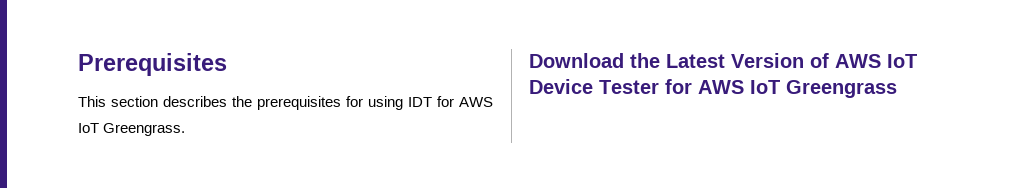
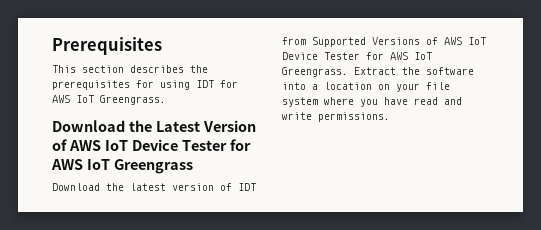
(897, 89) none -> [52,183,256,191] [282,37,486,47] [282,52,432,60] [282,67,474,77] [282,82,450,92] [282,97,462,107] [282,112,390,122] // Download the latest version of IDT from Supported Versions of AWS IoT Device Tester for AWS IoT Greengrass. Extract the software into a location on your file system where you have read and write permissions.

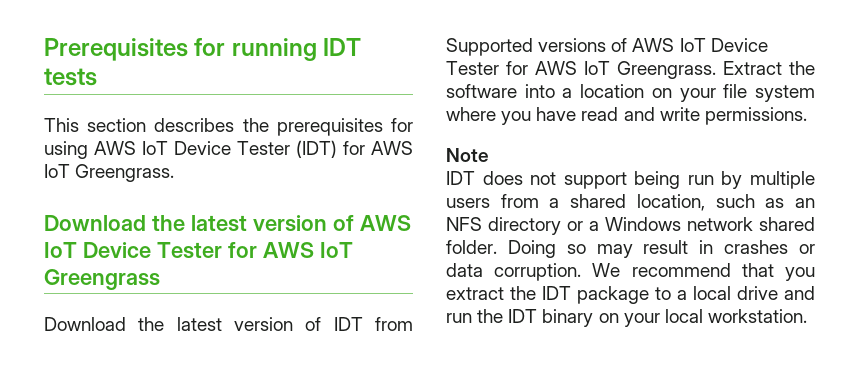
(162, 46) none -> [194,38,362,61] [44,68,97,86] for running IDT tests
[196,80,214,88] IDT -> [94,140,337,158] AWS IoT Device Tester (IDT)
[155,120,256,132] Latest Version -> [190,215,327,232] latest version
[372,37,420,45] Versions -> [538,38,607,52] versions
(390, 117) none -> [446,148,489,162] [446,171,815,189] [446,194,815,211] [446,217,815,235] [446,240,815,258] [446,263,815,281] [446,286,815,304] [446,309,807,327] // Note // IDT does not support being run by multiple users from a shared location, such as an NFS directory or a Windows network shared folder. Doing so may result in crashes or data corruption. We recommend that you extract the IDT package to a local drive and run the IDT binary on your local workstation.

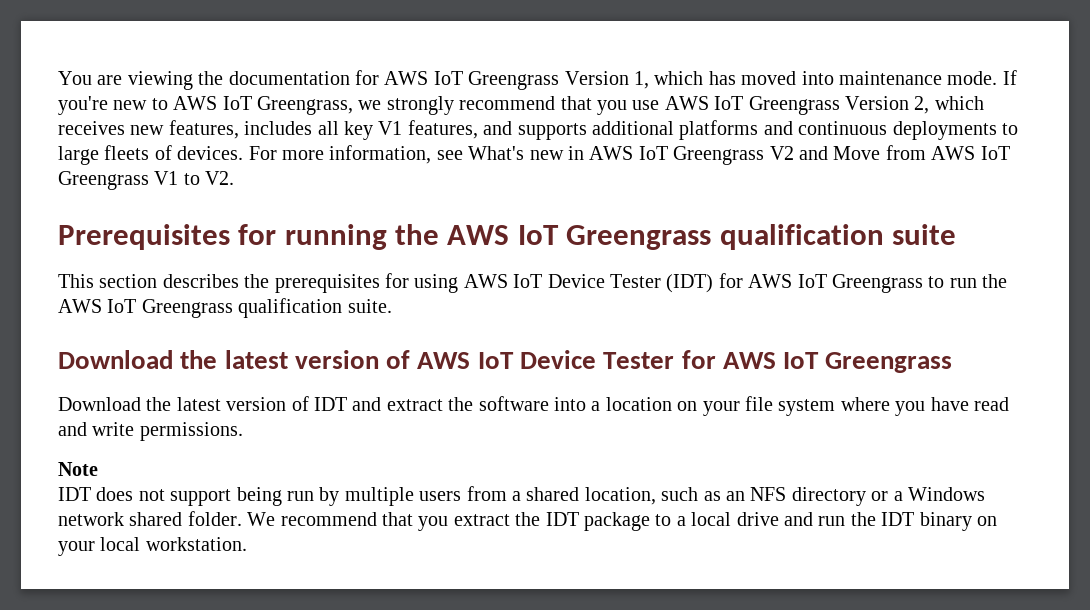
[44,38,362,61] [44,68,97,86] Prerequisites for running IDT tests -> [58,70,1017,90] [58,96,984,115] [58,120,1018,140] [58,145,1010,165] [58,171,235,190] [58,224,956,250] You are viewing the documentation for AWS IoT Greengrass Version 1, which has moved into maintenance mode. If you're new to AWS IoT Greengrass, we strongly recommend that you use AWS IoT Greengrass Version 2, which receives new features, includes all key V1 features, and supports additional platforms and continuous deployments to large fleets of devices. For more information, see What's new in AWS IoT Greengrass V2 and Move from AWS IoT Greengrass V1 to V2. // Prerequisites for running the AWS IoT Greengrass qualification suite
[75,164,175,182] Greengrass. -> [831,274,1008,293] [58,298,392,318] Greengrass to run the AWS IoT Greengrass qualification suite.
[374,317,413,331] [446,38,768,56] [446,61,782,79] from Supported versions of AWS IoT Device Tester for AWS IoT Greengrass. Extract -> [352,397,443,411] and extract
[507,240,815,258] [446,263,582,281] Doing so may result in crashes or data corruption. -> (242, 518) none

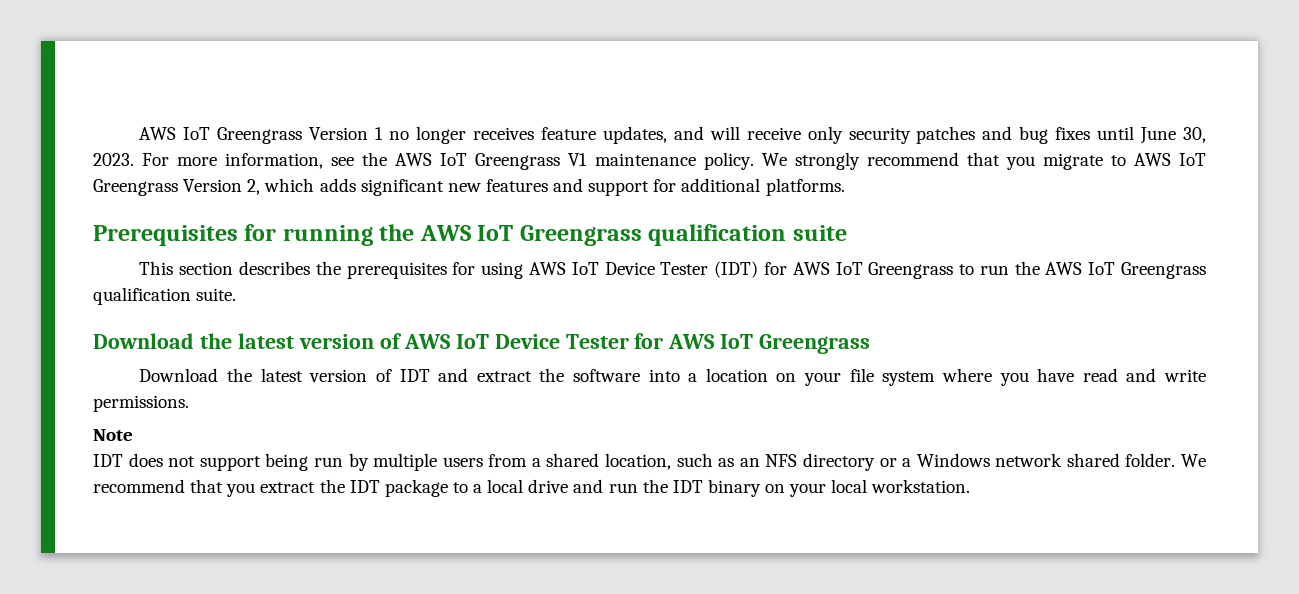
[58,70,1017,90] [58,96,382,115] You are viewing the documentation for AWS IoT Greengrass Version 1, which has moved into maintenance mode. If you're new to AWS IoT Greengrass, we -> [139,126,1206,144] [93,152,787,170] AWS IoT Greengrass Version 1 no longer receives feature updates, and will receive only security patches and bug fixes until June 30, 2023. For more information, see the AWS IoT Greengrass V1 maintenance policy. We
[632,100,660,110] use -> [1042,153,1126,170] migrate to
[58,120,1018,140] [58,145,1010,165] [58,171,235,190] receives new features, includes all key V1 features, and supports additional platforms and continuous deployments to large fleets of devices. For more information, see What's new in AWS IoT Greengrass V2 and Move from AWS IoT Greengrass V1 to V2. -> [319,178,845,196] adds significant new features and support for additional platforms.

